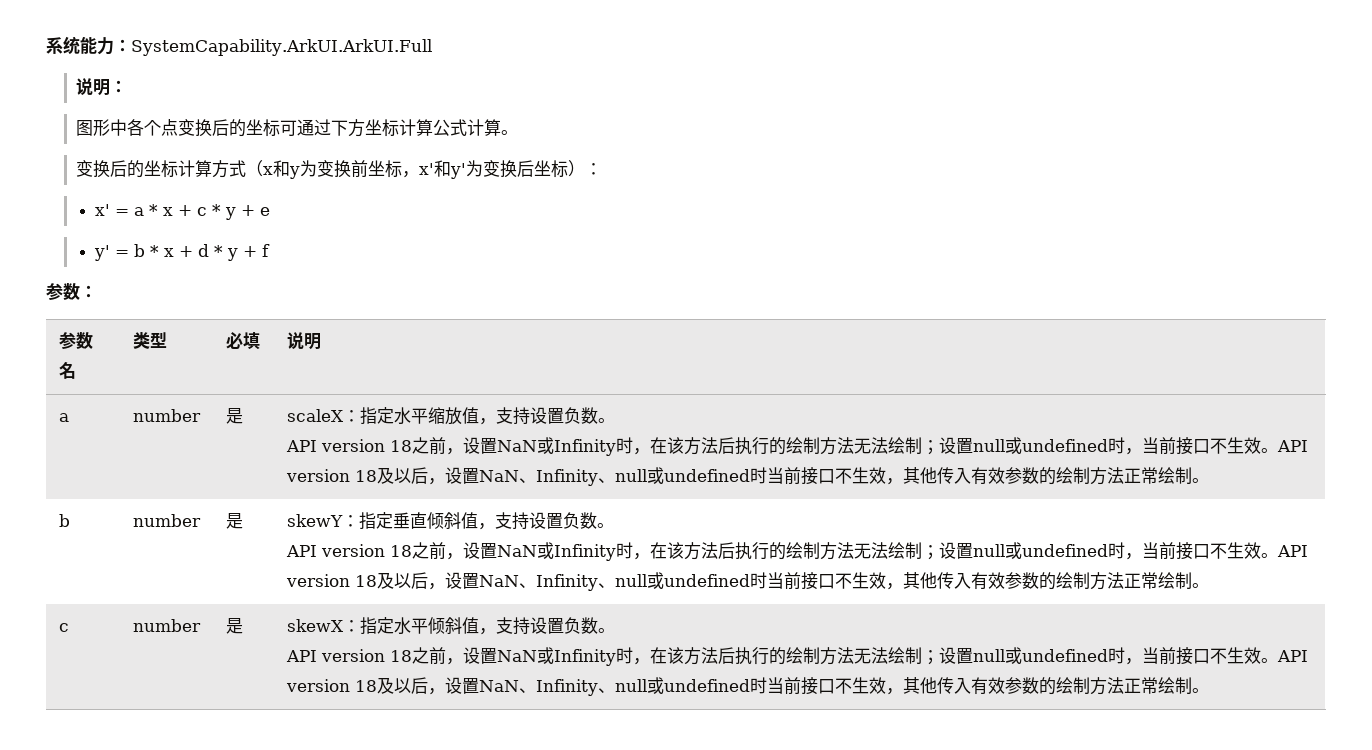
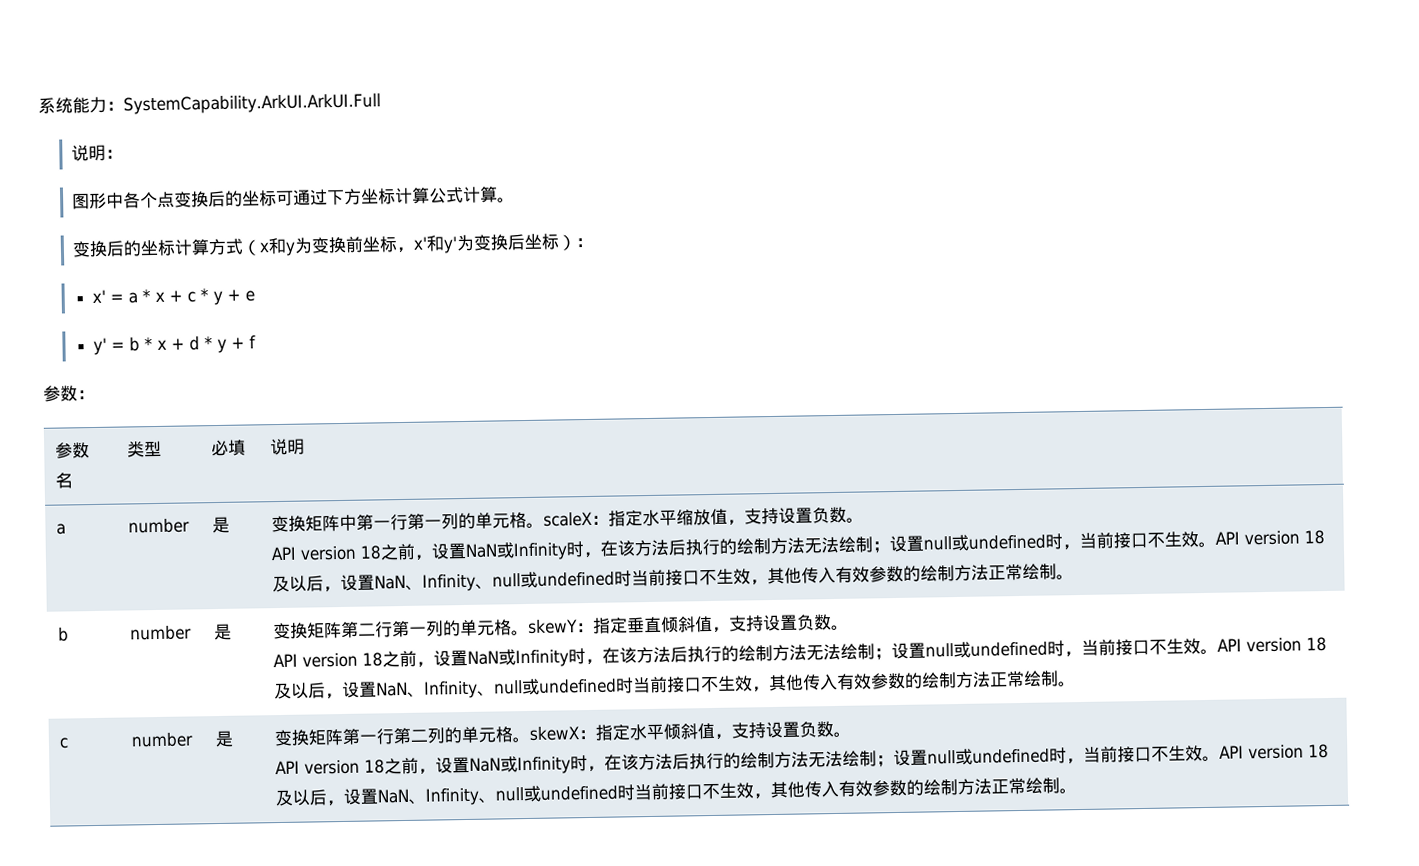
(243, 416) none -> [271,511,545,533] 变换矩阵中第一行第一列的单元格。
(243, 521) none -> [273,619,530,640] 变换矩阵第二行第一列的单元格。
(243, 626) none -> [274,726,531,747] 变换矩阵第一行第二列的单元格。

